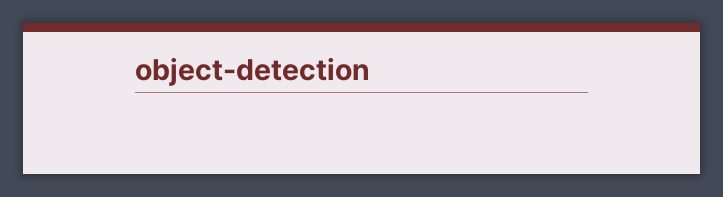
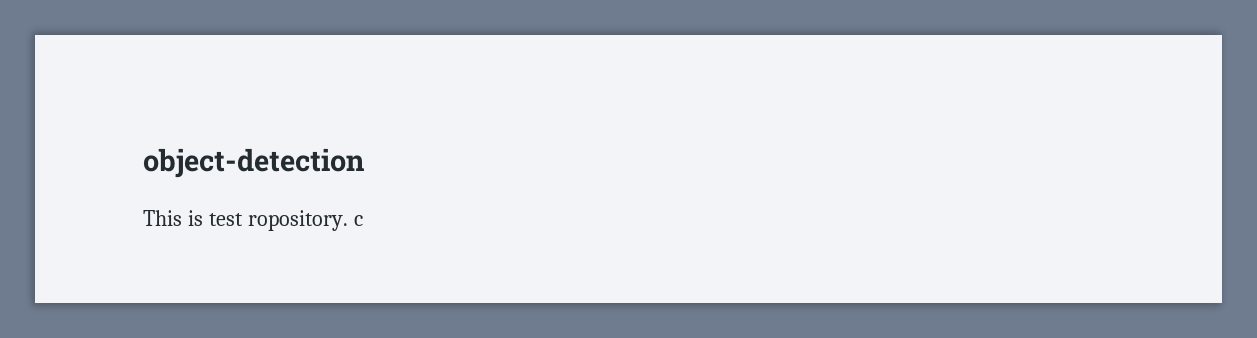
(370, 71) none -> [143,210,363,231] // This is test ropository. c

